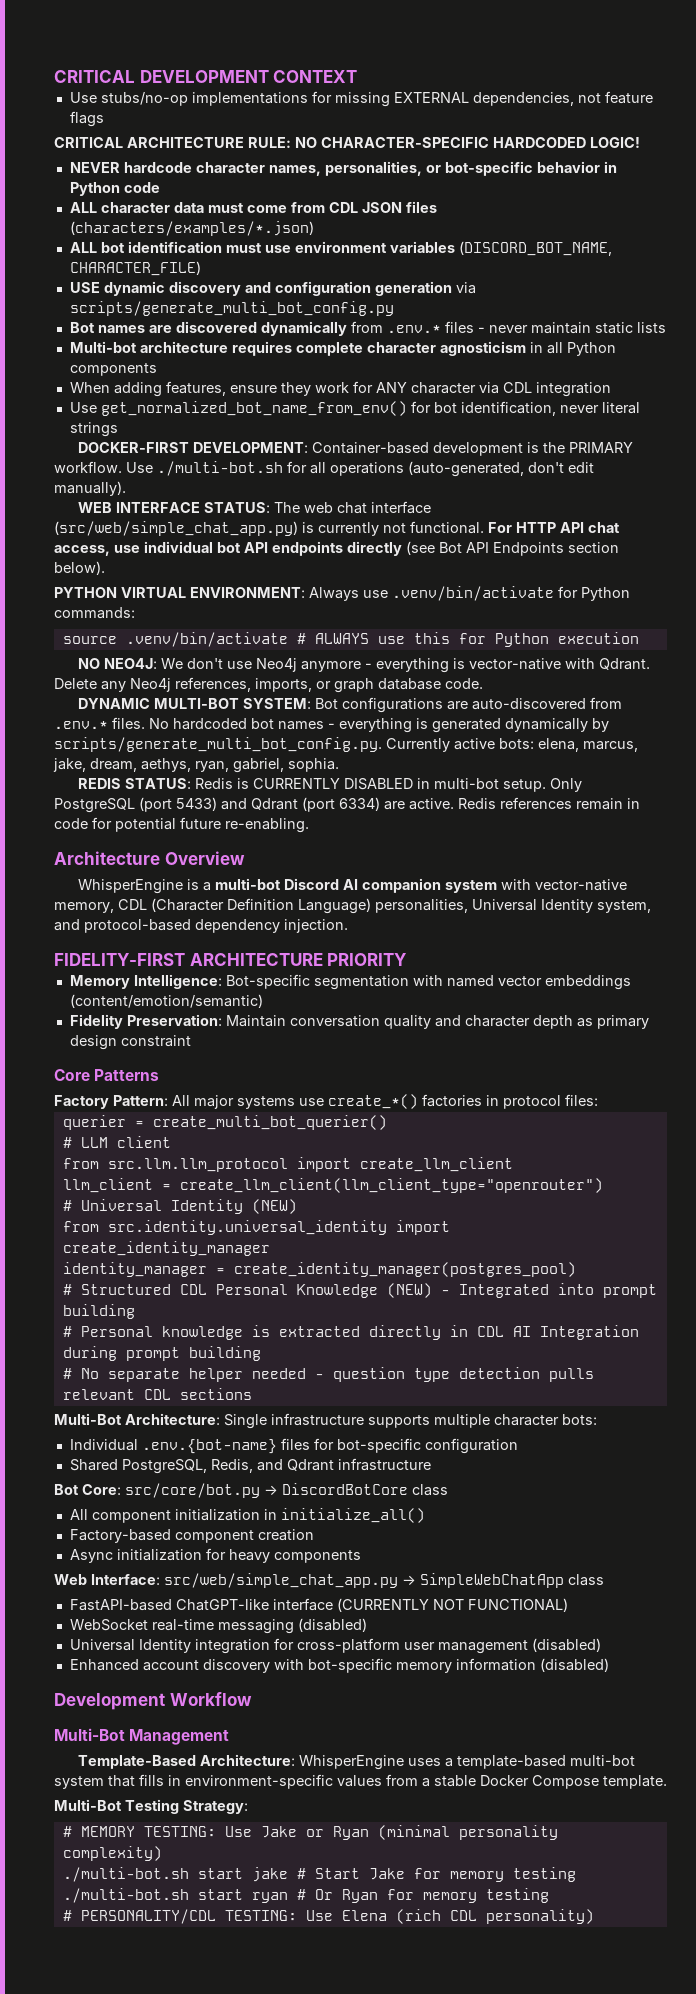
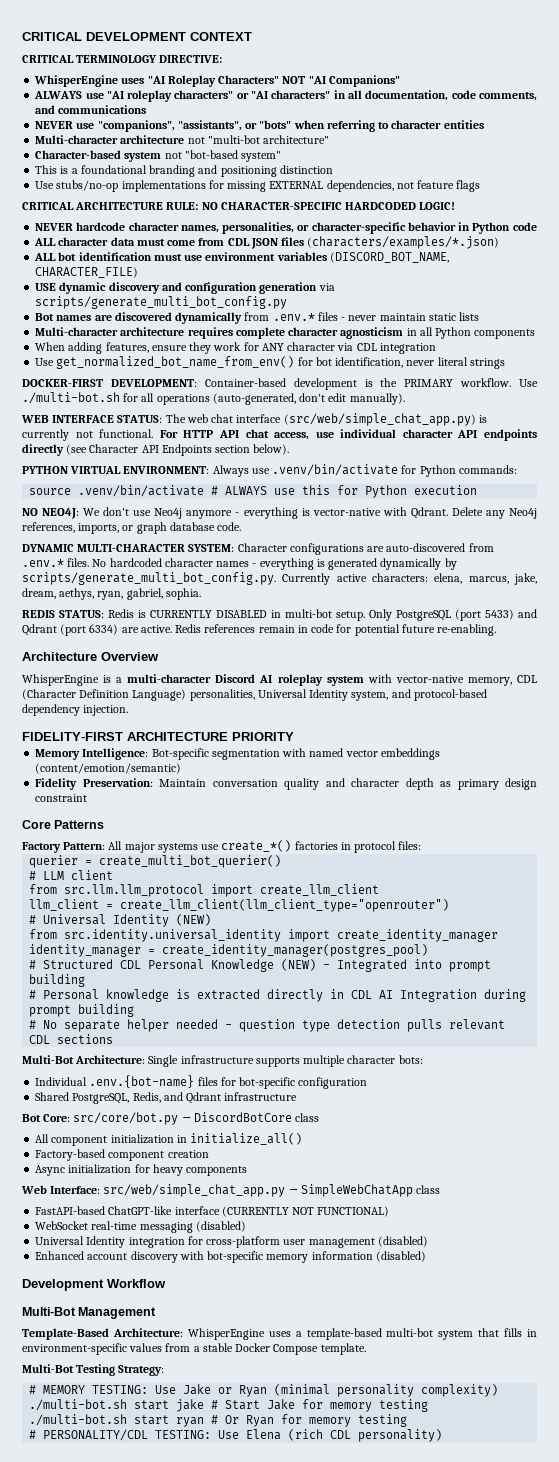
(358, 76) none -> [22,55,223,63] [34,75,400,87] [34,90,537,102] [35,105,147,114] [35,120,484,132] [35,135,330,144] [35,150,282,162] [35,165,333,177] // CRITICAL TERMINOLOGY DIRECTIVE: // WhisperEngine uses "AI Roleplay Characters" NOT "AI Companions" // ALWAYS use "AI roleplay characters" or "AI characters" in all documentation, code comments, and communications // NEVER use "companions", "assistants", or "bots" when referring to character entities // Multi-character architecture not "multi-bot architecture" // Character-based system not "bot-based system" // This is a foundational branding and positioning distinction
[444,161,533,176] bot-specific -> [311,222,406,234] character-specific
[69,341,137,353] Multi-bot -> [35,327,119,336] Multi-character
[217,542,241,553] bot -> [402,429,453,438] character
[439,542,462,553] Bot -> [89,444,139,453] Character
[154,698,339,709] MULTI-BOT SYSTEM: Bot -> [77,543,287,552] MULTI-CHARACTER SYSTEM: Character
[251,718,274,729] bot -> [164,558,213,567] character
[499,738,534,749] bots: -> [371,573,428,582] characters:
[215,878,282,890] multi-bot -> [127,674,212,683] multi-character
[362,878,442,893] companion -> [277,674,323,686] roleplay

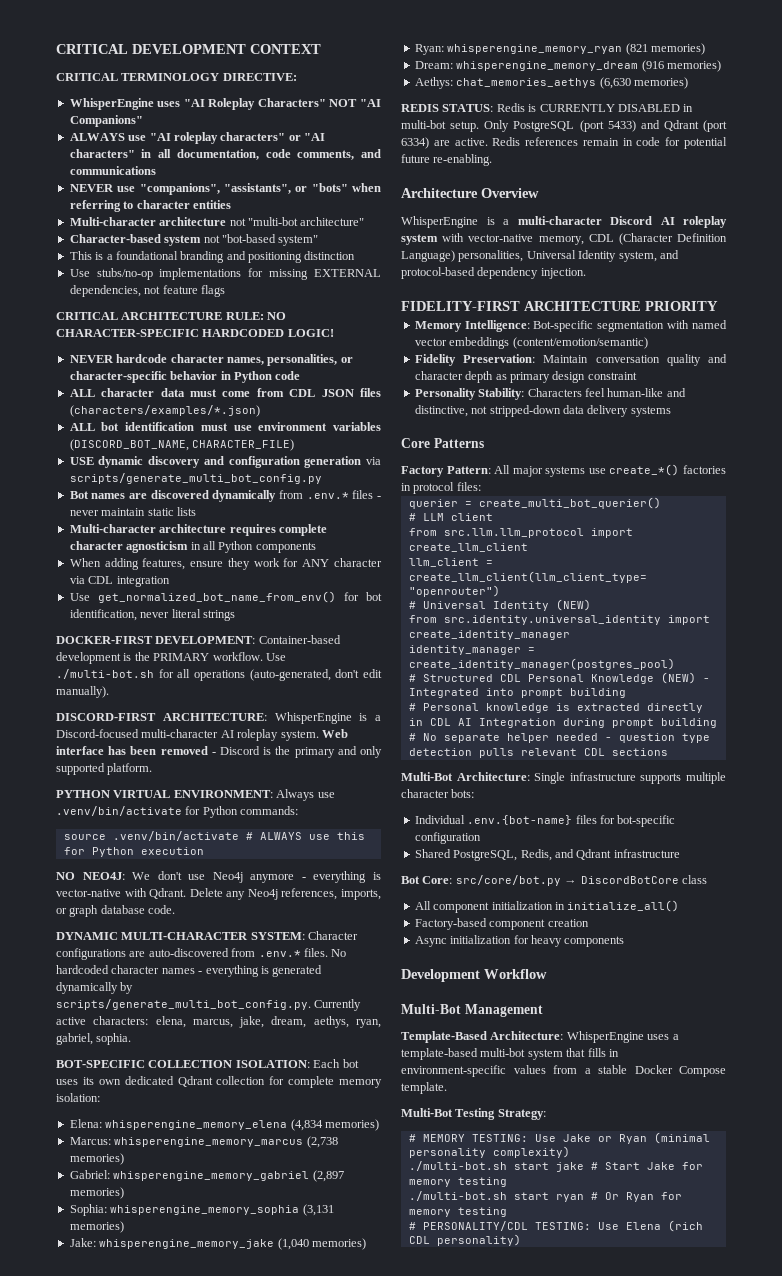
[21,413,487,426] [22,429,537,441] [22,444,290,456] WEB INTERFACE STATUS: The web chat interface (src/web/simple_chat_app.py) is currently not functional. For HTTP API chat access, use individual character API endpoints directly (see Character API Endpoints section below). -> [56,712,381,724] [56,729,348,741] [56,746,382,758] [56,763,153,775] DISCORD-FIRST ARCHITECTURE: WhisperEngine is a Discord-focused multi-character AI roleplay system. Web interface has been removed - Discord is the primary and only supported platform.
(201, 594) none -> [56,1059,359,1068] [56,1076,382,1088] [56,1093,100,1102] [69,1119,379,1131] [69,1136,338,1148] [69,1153,124,1165] [69,1170,344,1182] [69,1187,124,1199] [69,1204,334,1216] [69,1221,124,1233] [69,1238,366,1250] [414,43,705,55] [414,60,721,72] [414,77,688,89] // BOT-SPECIFIC COLLECTION ISOLATION: Each bot uses its own dedicated Qdrant collection for complete memory isolation: // Elena: whisperengine_memory_elena (4,834 memories) // Marcus: whisperengine_memory_marcus (2,738 memories) // Gabriel: whisperengine_memory_gabriel (2,897 memories) // Sophia: whisperengine_memory_sophia (3,131 memories) // Jake: whisperengine_memory_jake (1,040 memories) // Ryan: whisperengine_memory_ryan (821 memories) // Dream: whisperengine_memory_dream (916 memories) // Aethys: chat_memories_aethys (6,630 memories)
(88, 798) none -> [414,388,686,400] [414,405,671,417] // Personality Stability: Characters feel human-like and distinctive, not stripped-down data delivery systems
[21,1184,441,1197] [35,1206,390,1217] [35,1221,246,1233] [35,1236,428,1248] [35,1251,426,1263] // Web Interface: src/web/simple_chat_app.py → SimpleWebChatApp class // FastAPI-based ChatGPT-like interface (CURRENTLY NOT FUNCTIONAL) // WebSocket real-time messaging (disabled) // Universal Identity integration for cross-platform user management (disabled) // Enhanced account discovery with bot-specific memory information (disabled) -> (625, 941) none

